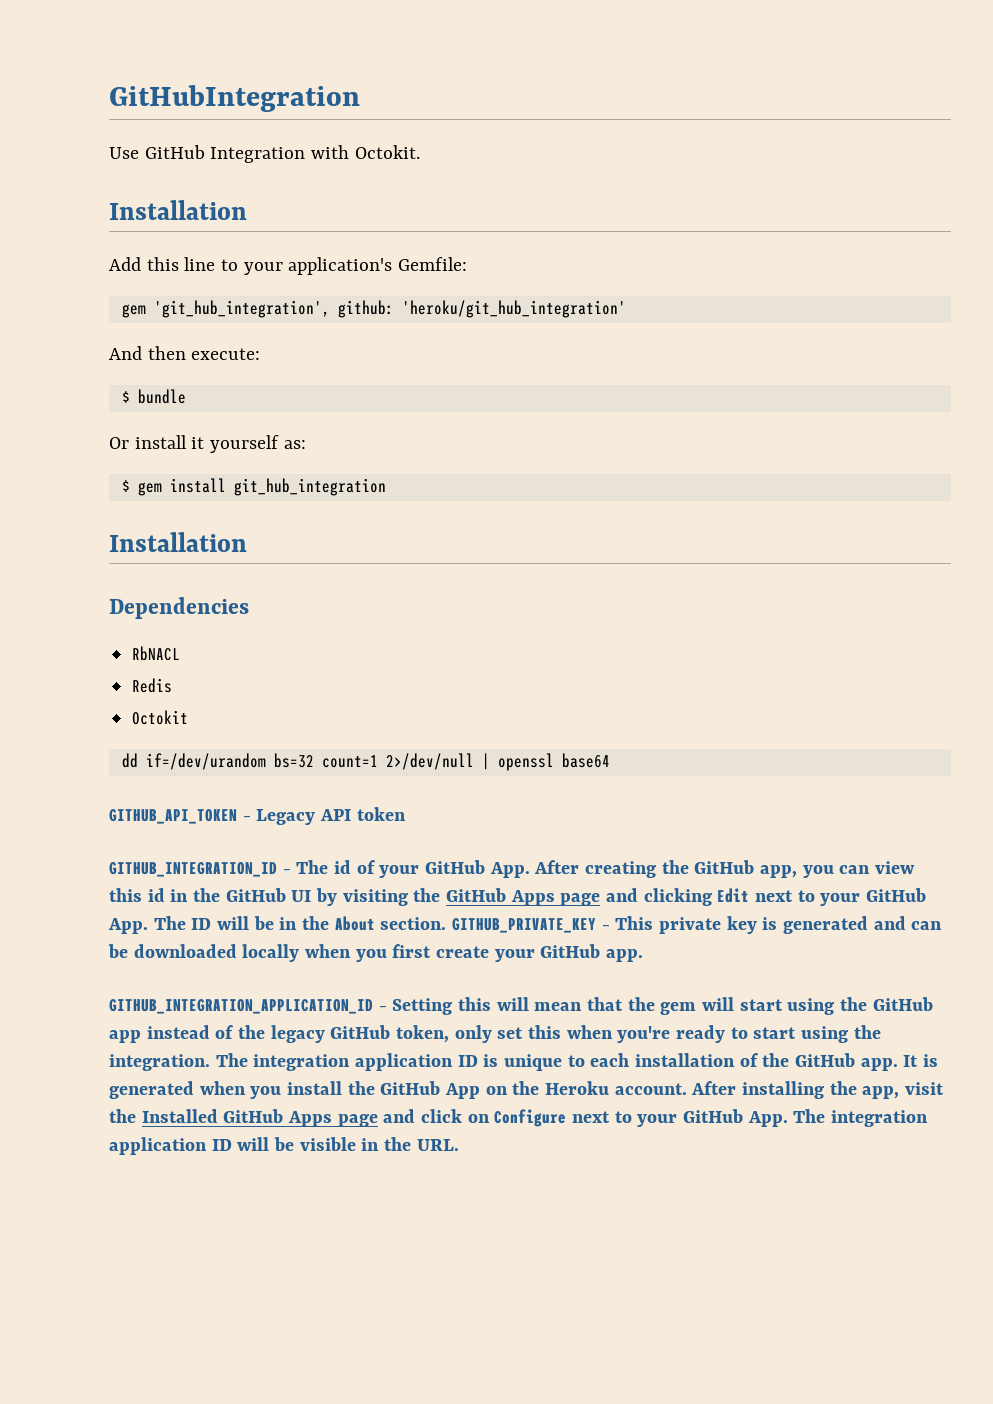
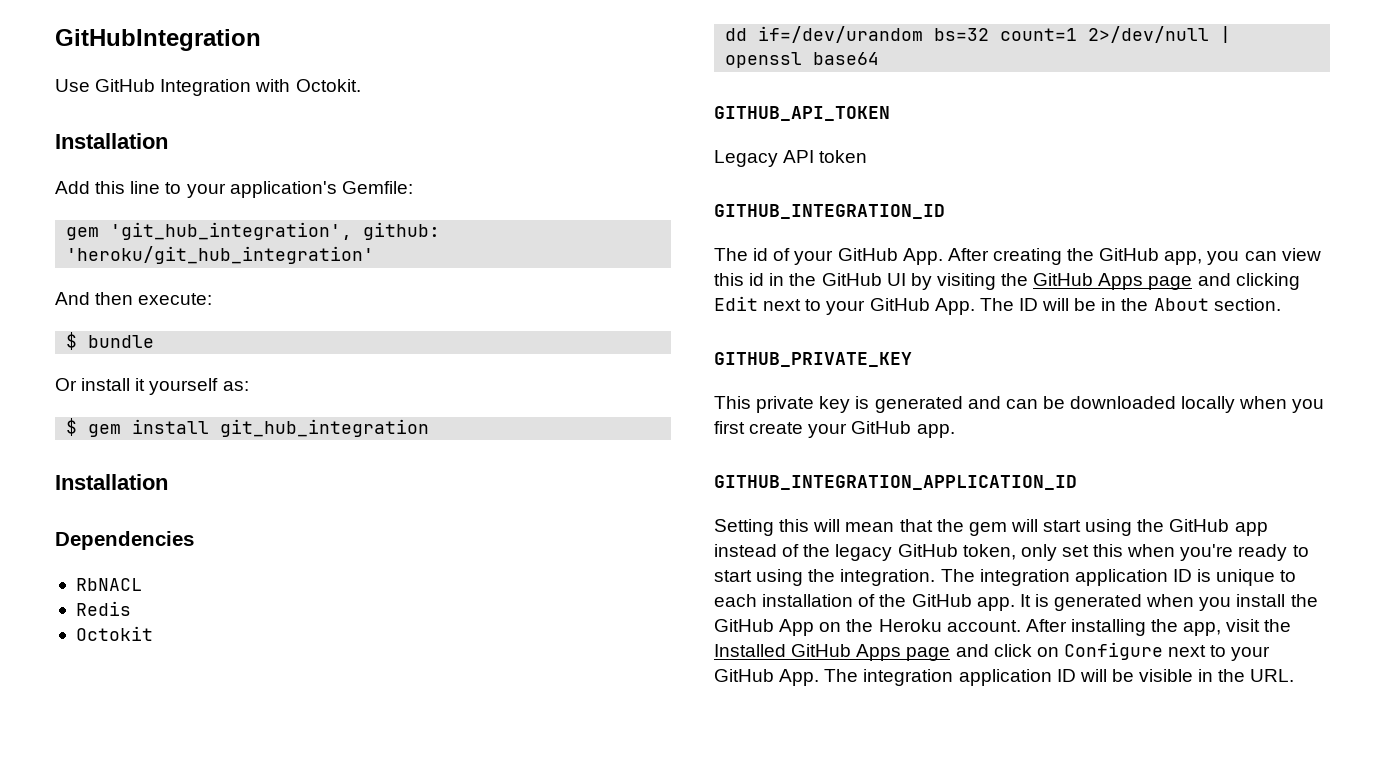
[242,816,251,821] - -> (890, 113) //
[282,869,291,874] - -> (945, 211) //
(447, 923) none -> (1281, 304) //
[601,925,610,930] - -> (912, 359) //
[378,1006,387,1011] - -> (1077, 482) //

